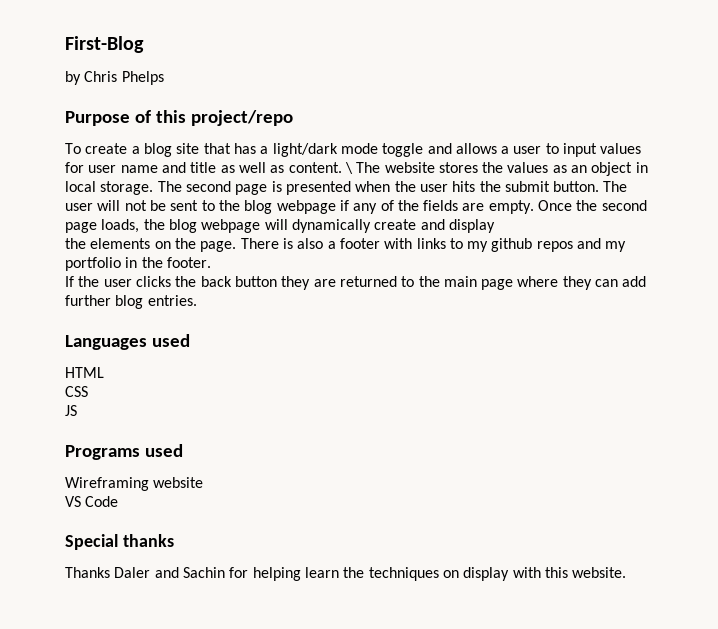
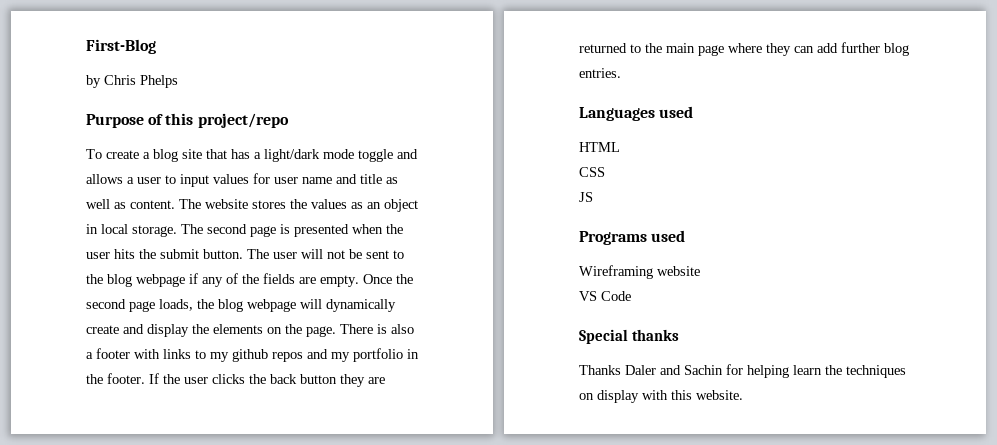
[344,162,353,174] \ -> (175, 204) none
(495, 226) // -> (189, 330) none
(211, 262) // -> (145, 378) none

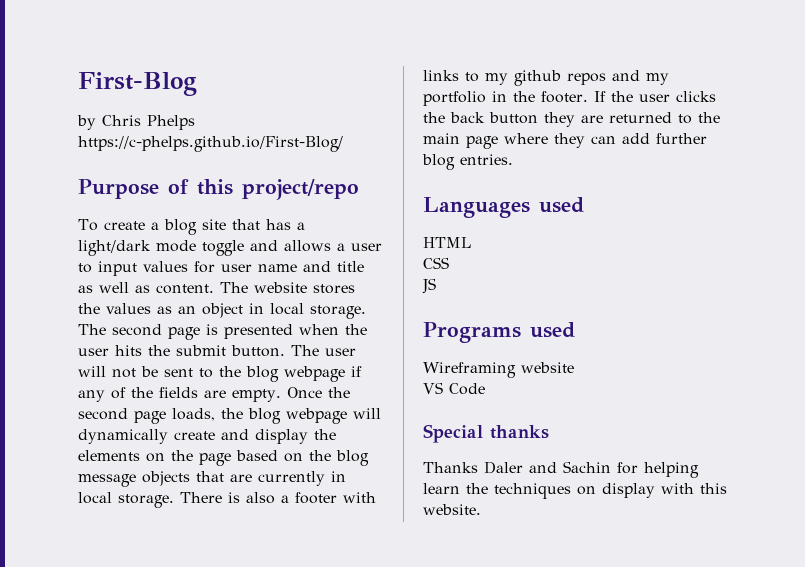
(178, 81) none -> [78,136,343,152] https://c-phelps.github.io/First-Blog/
[306,326,336,337] page. -> [199,450,369,466] [78,471,346,487] [78,492,174,508] page based on the blog message objects that are currently in local storage.

